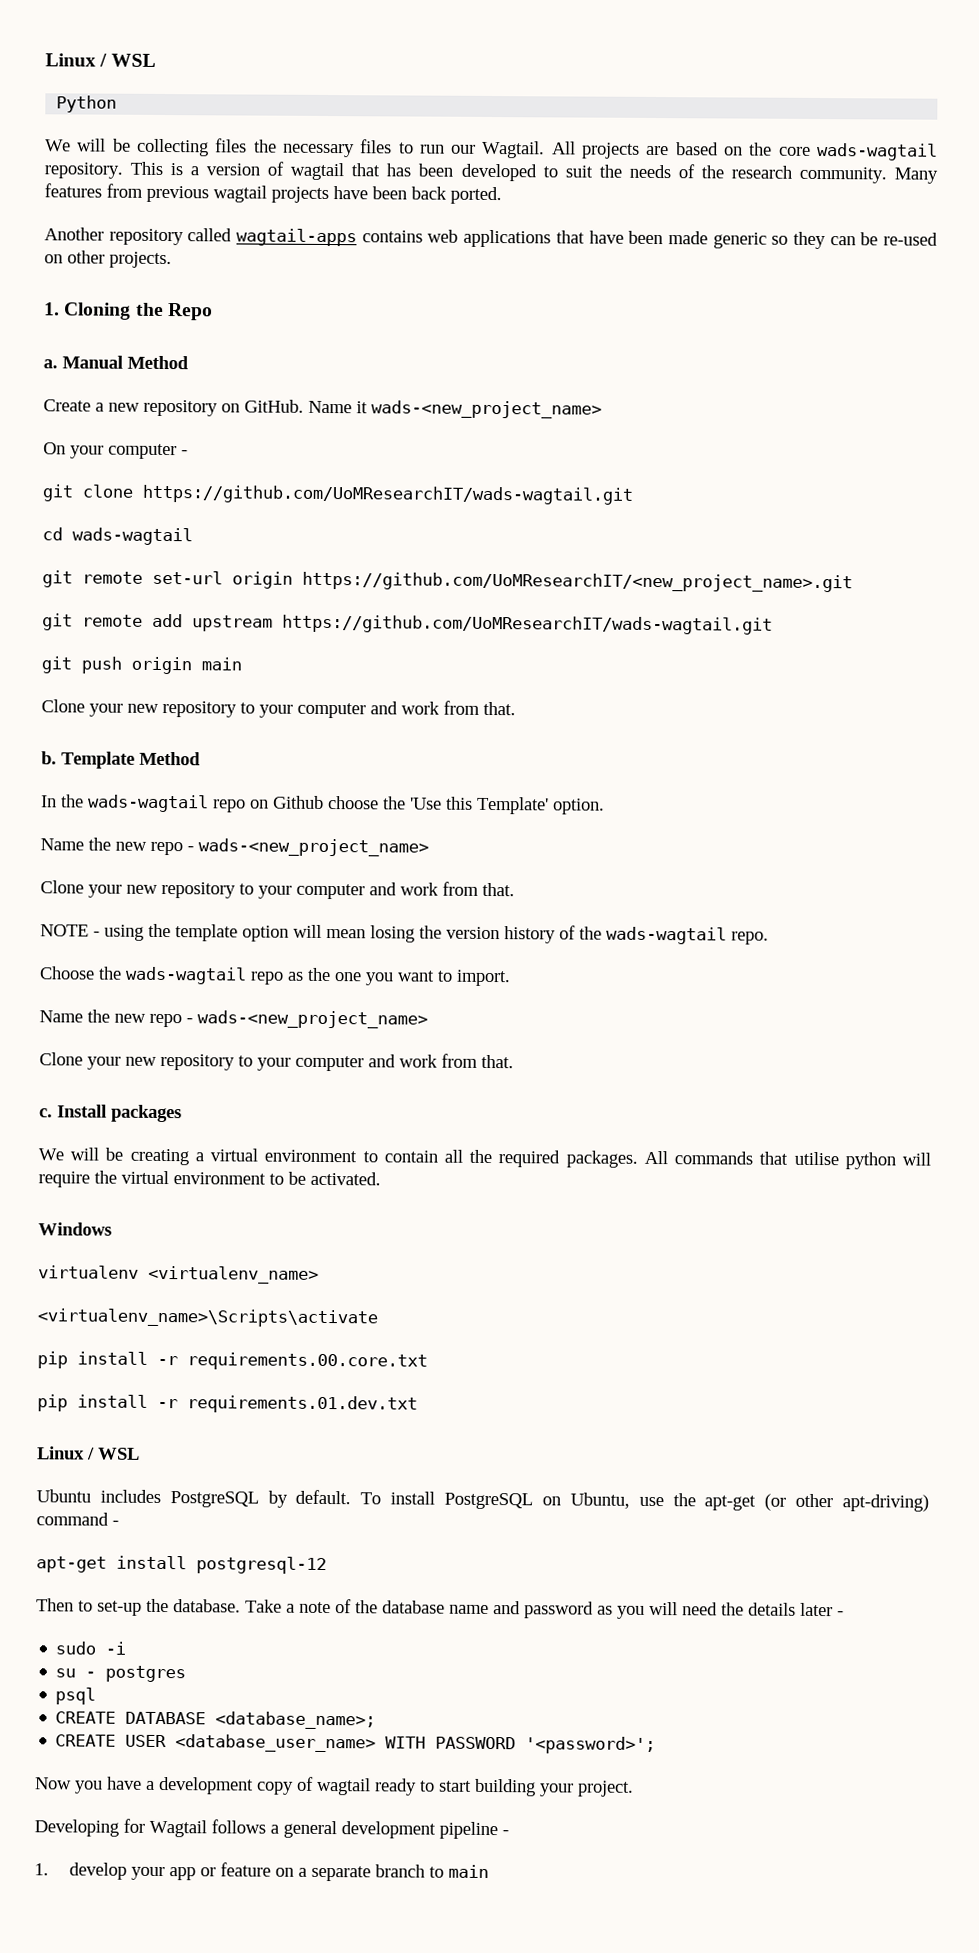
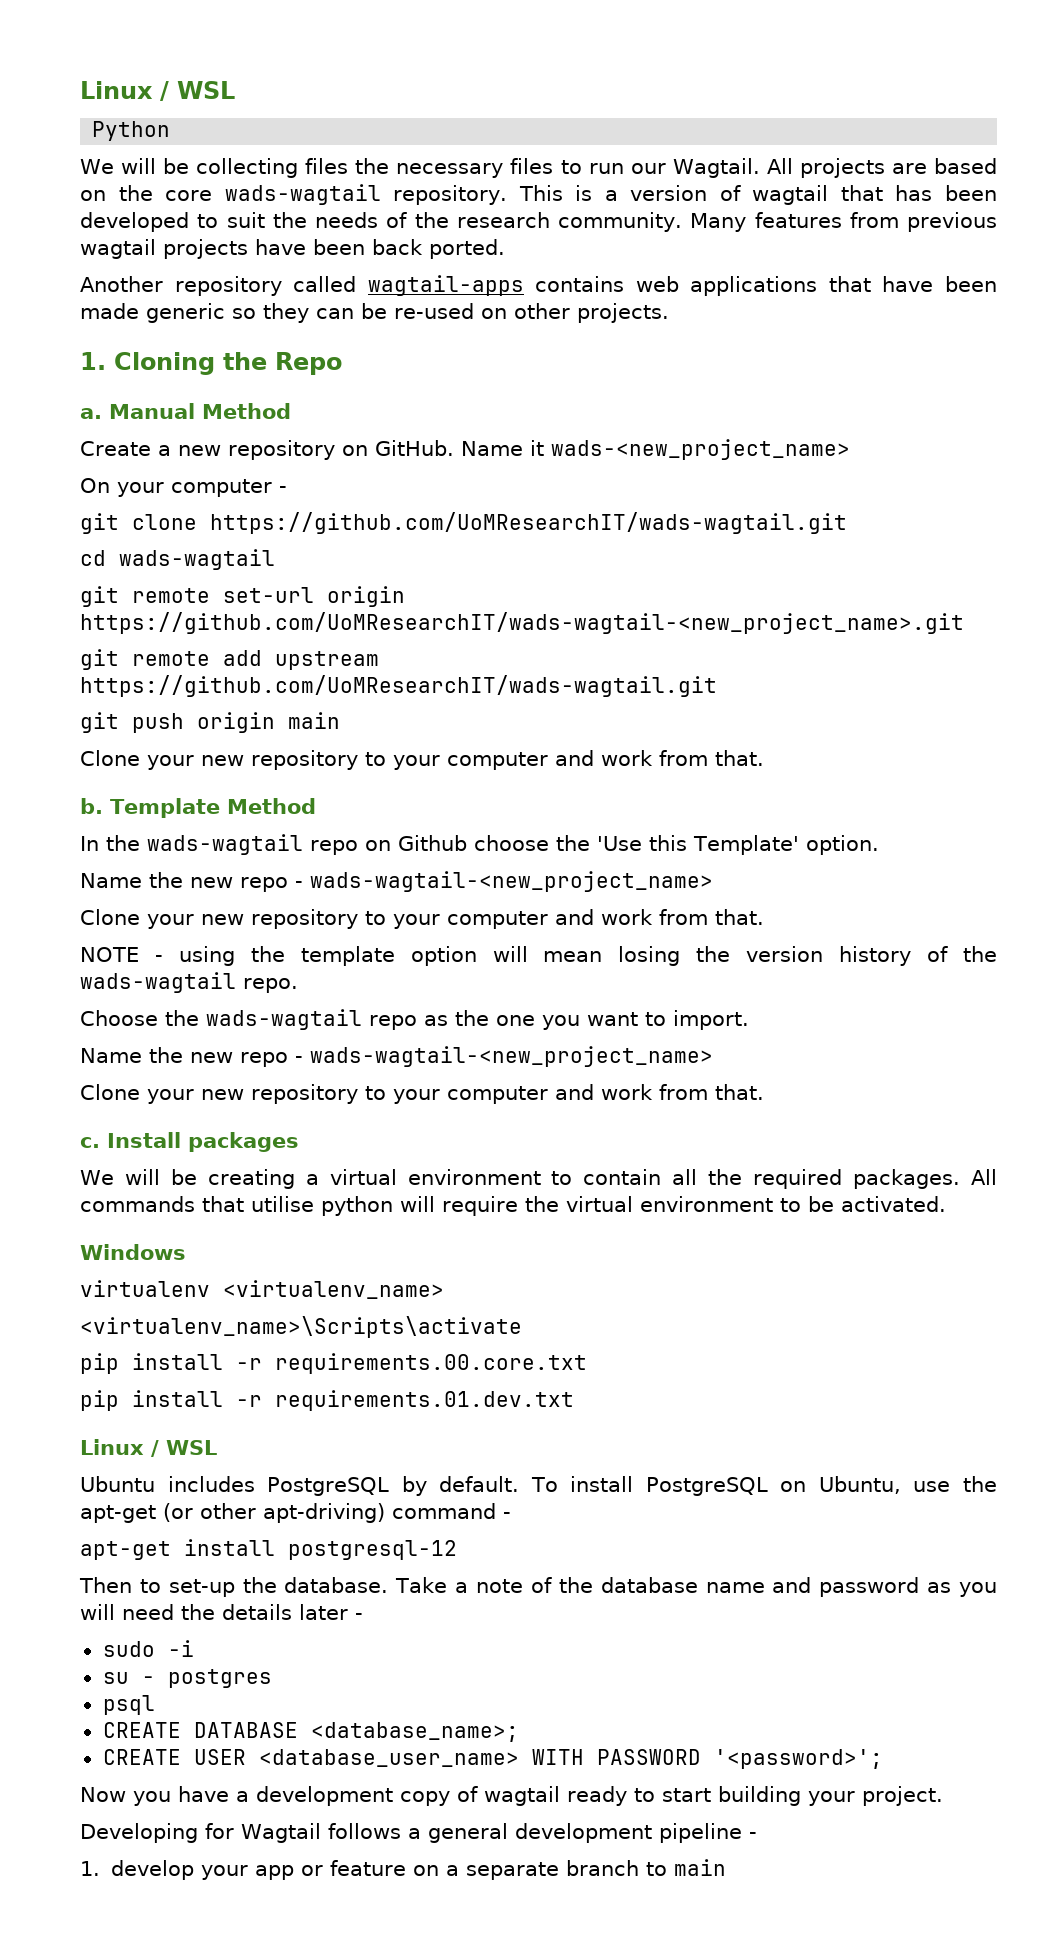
[302,571,853,593] https://github.com/UoMResearchIT/<new_project_name>.git -> [80,612,964,634] https://github.com/UoMResearchIT/wads-wagtail-<new_project_name>.git
[198,838,429,857] wads-<new_project_name> -> [310,871,713,892] wads-wagtail-<new_project_name>
[197,1010,428,1029] wads-<new_project_name> -> [310,1046,713,1067] wads-wagtail-<new_project_name>

